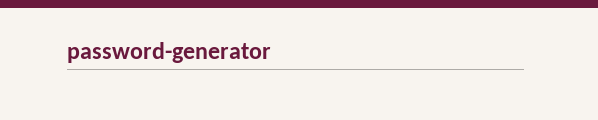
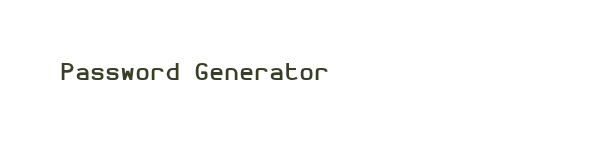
[67,42,271,63] password-generator -> [60,63,329,80] Password Generator

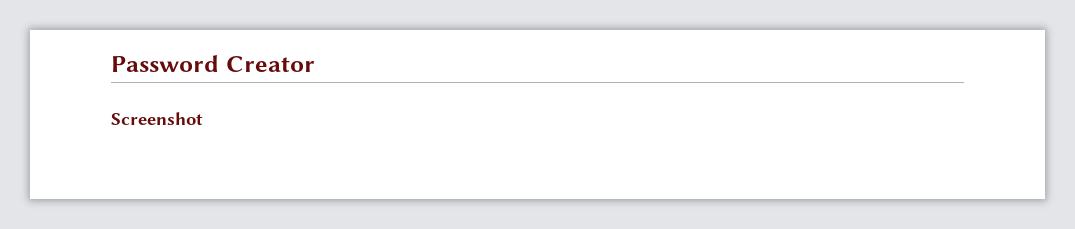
[194,63,329,80] Generator -> [225,56,315,72] [111,112,203,125] Creator // Screenshot

